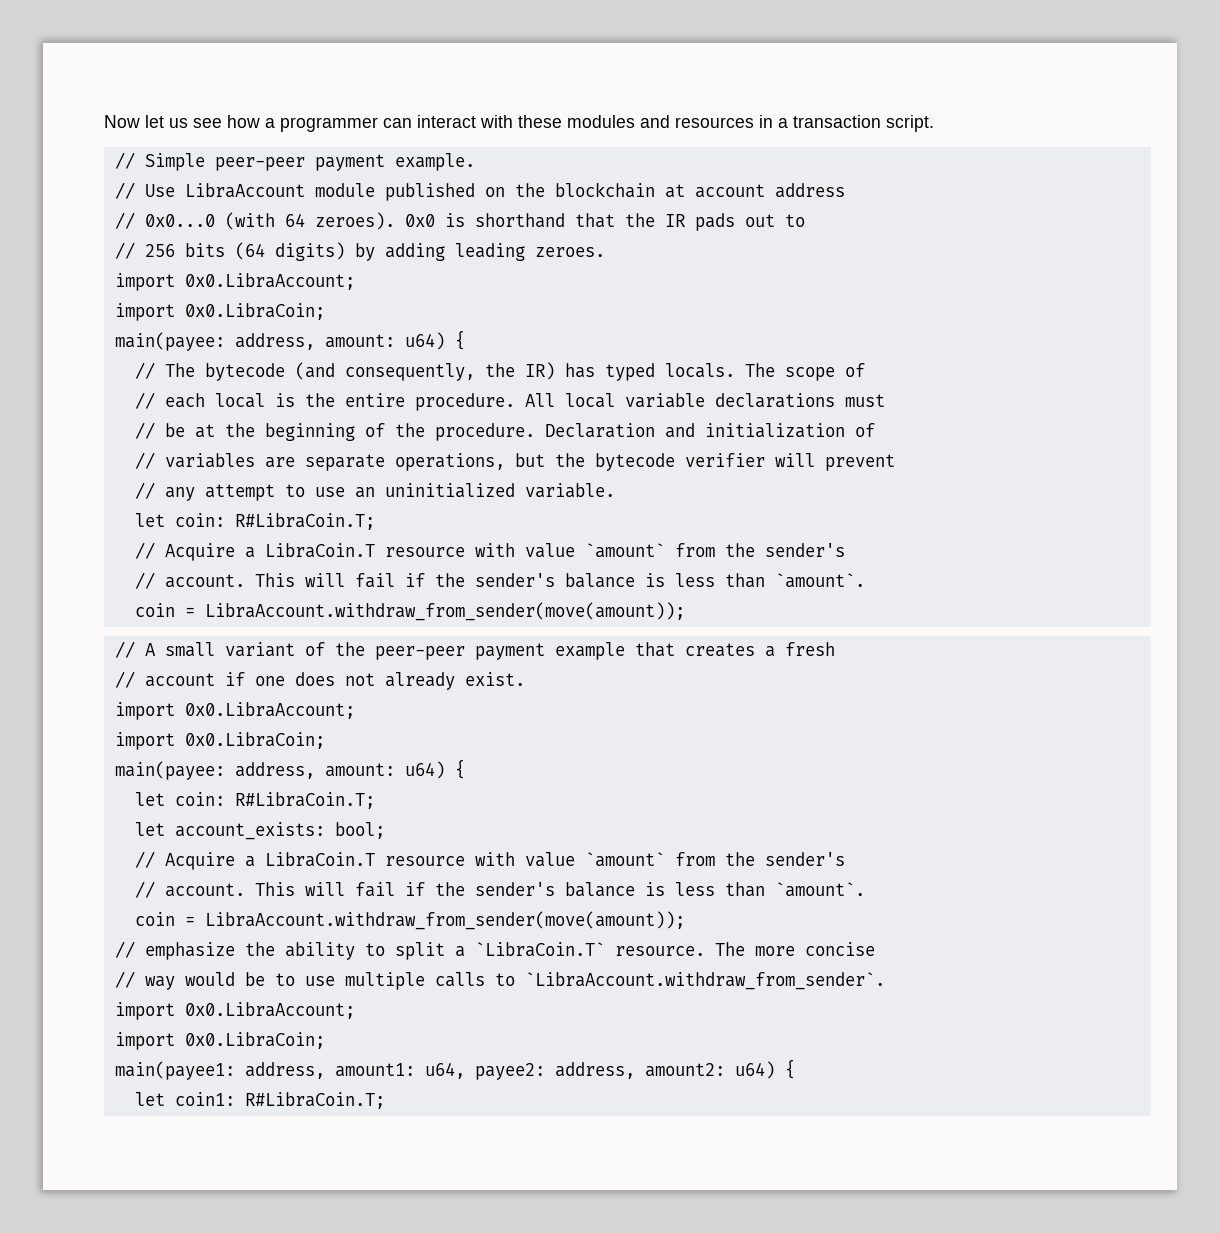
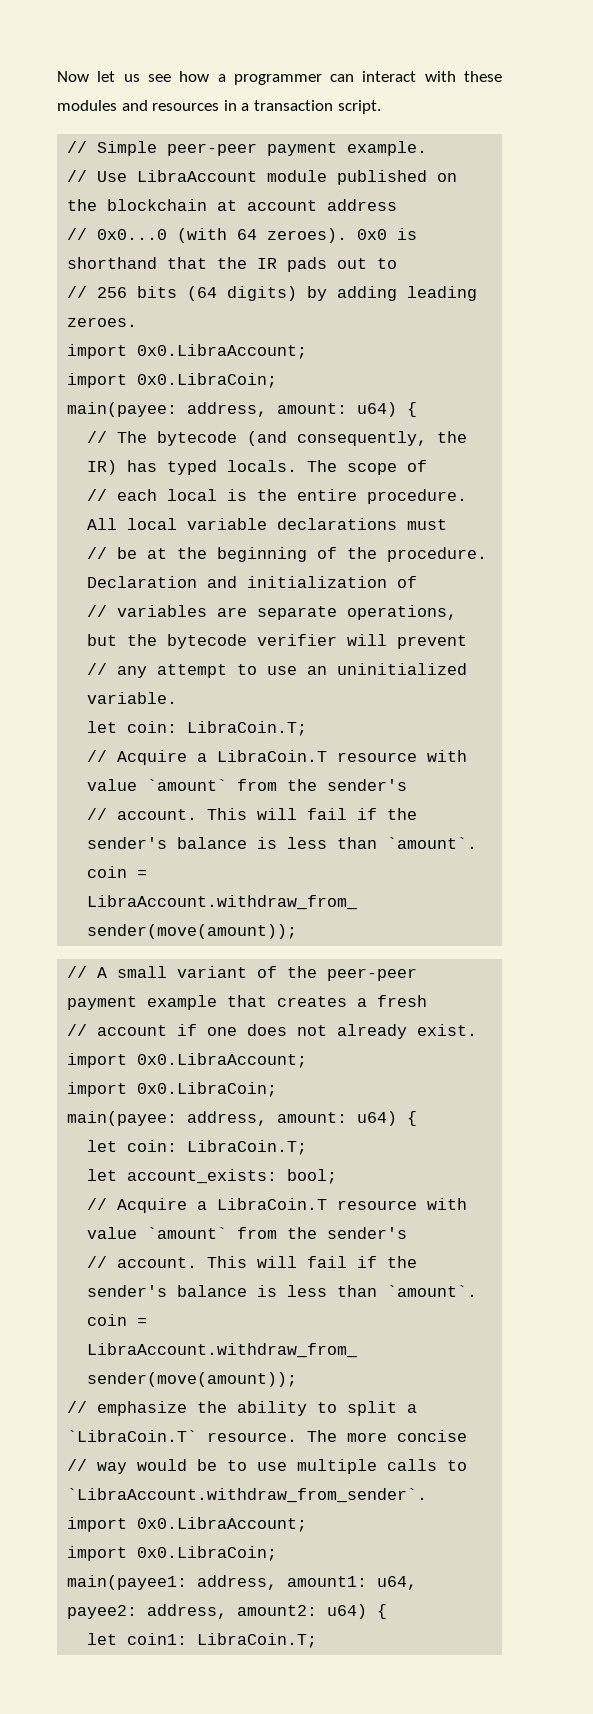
[234,513,375,530] R#LibraCoin.T; -> [187,721,308,736] LibraCoin.T;
[234,792,375,809] R#LibraCoin.T; -> [187,1140,308,1155] LibraCoin.T;
[244,1092,385,1109] R#LibraCoin.T; -> [197,1633,318,1648] LibraCoin.T;

